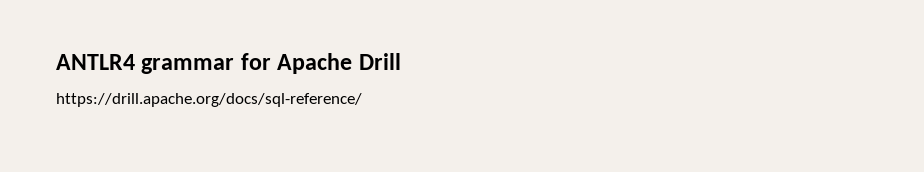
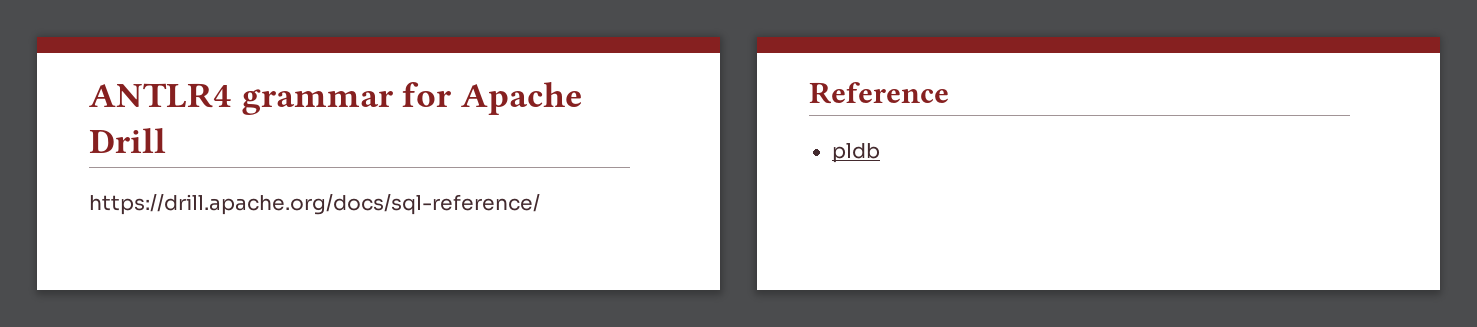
(362, 100) none -> [809,82,949,104] [831,143,880,163] // Reference // pldb

